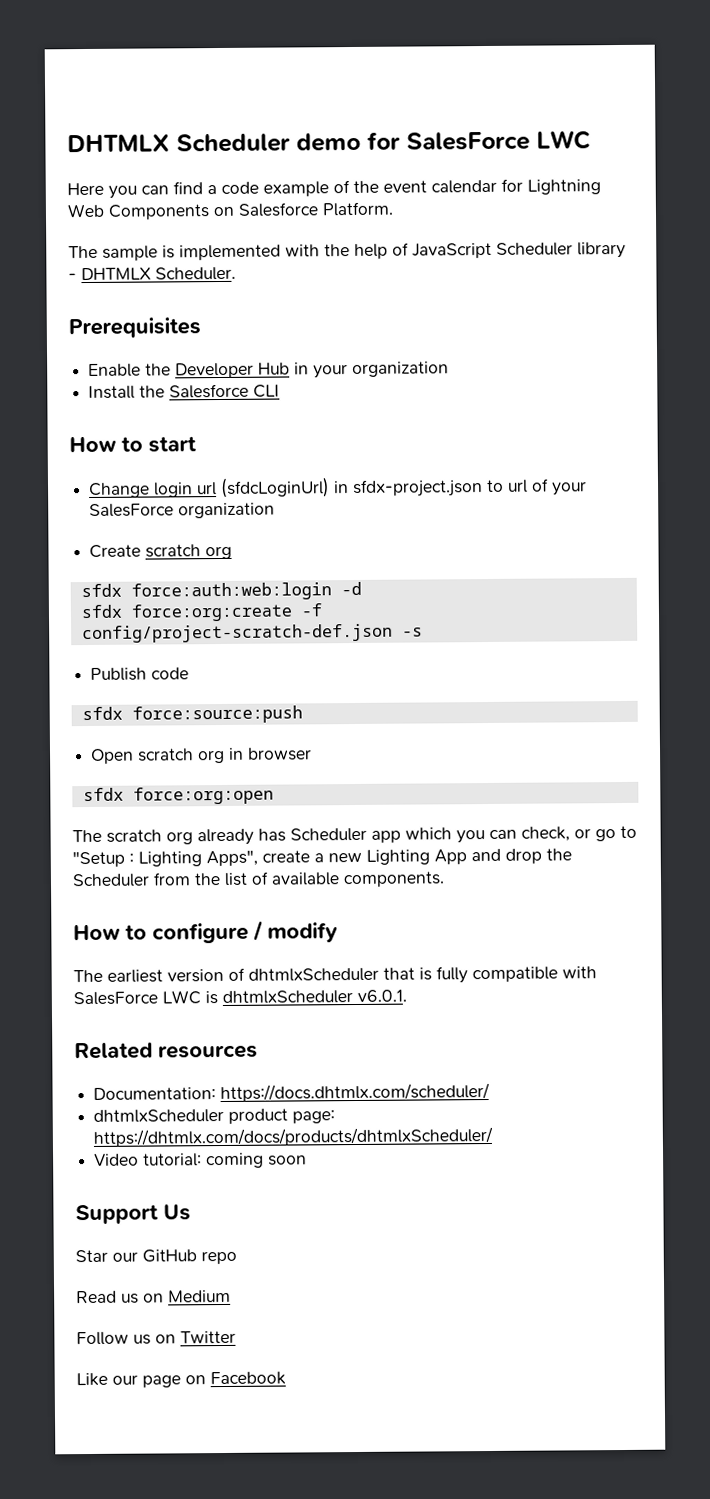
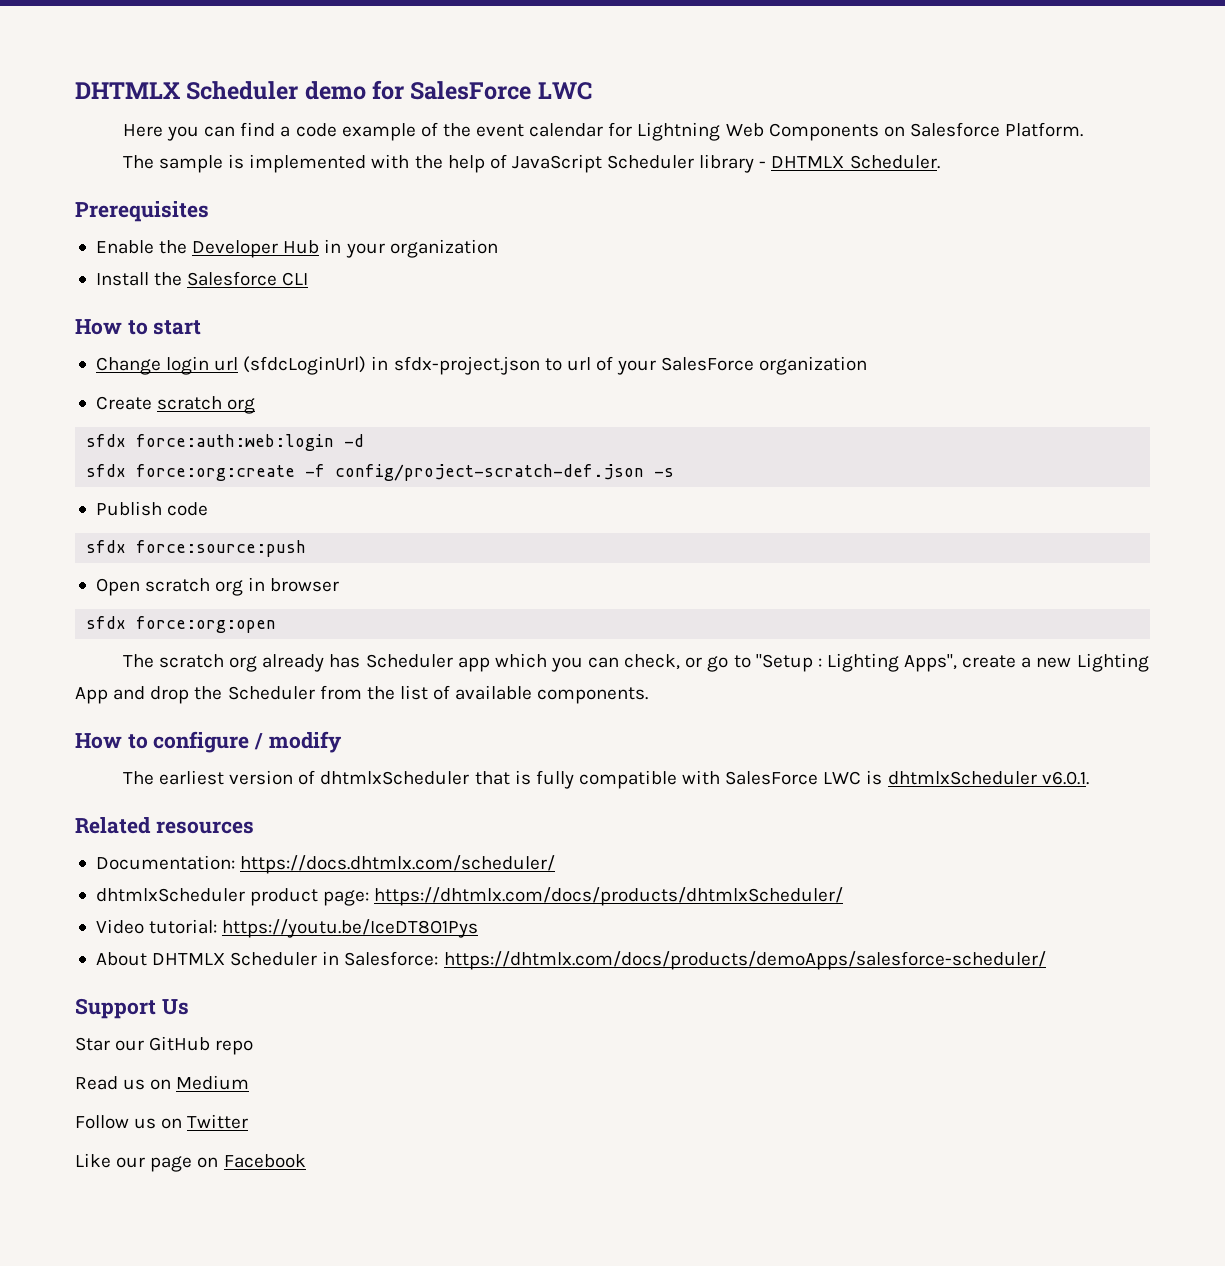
[206,1152,308,1169] coming soon -> [222,919,479,938] [95,951,1046,970] https://youtu.be/IceDT8O1Pys // About DHTMLX Scheduler in Salesforce: https://dhtmlx.com/docs/products/demoApps/salesforce-scheduler/

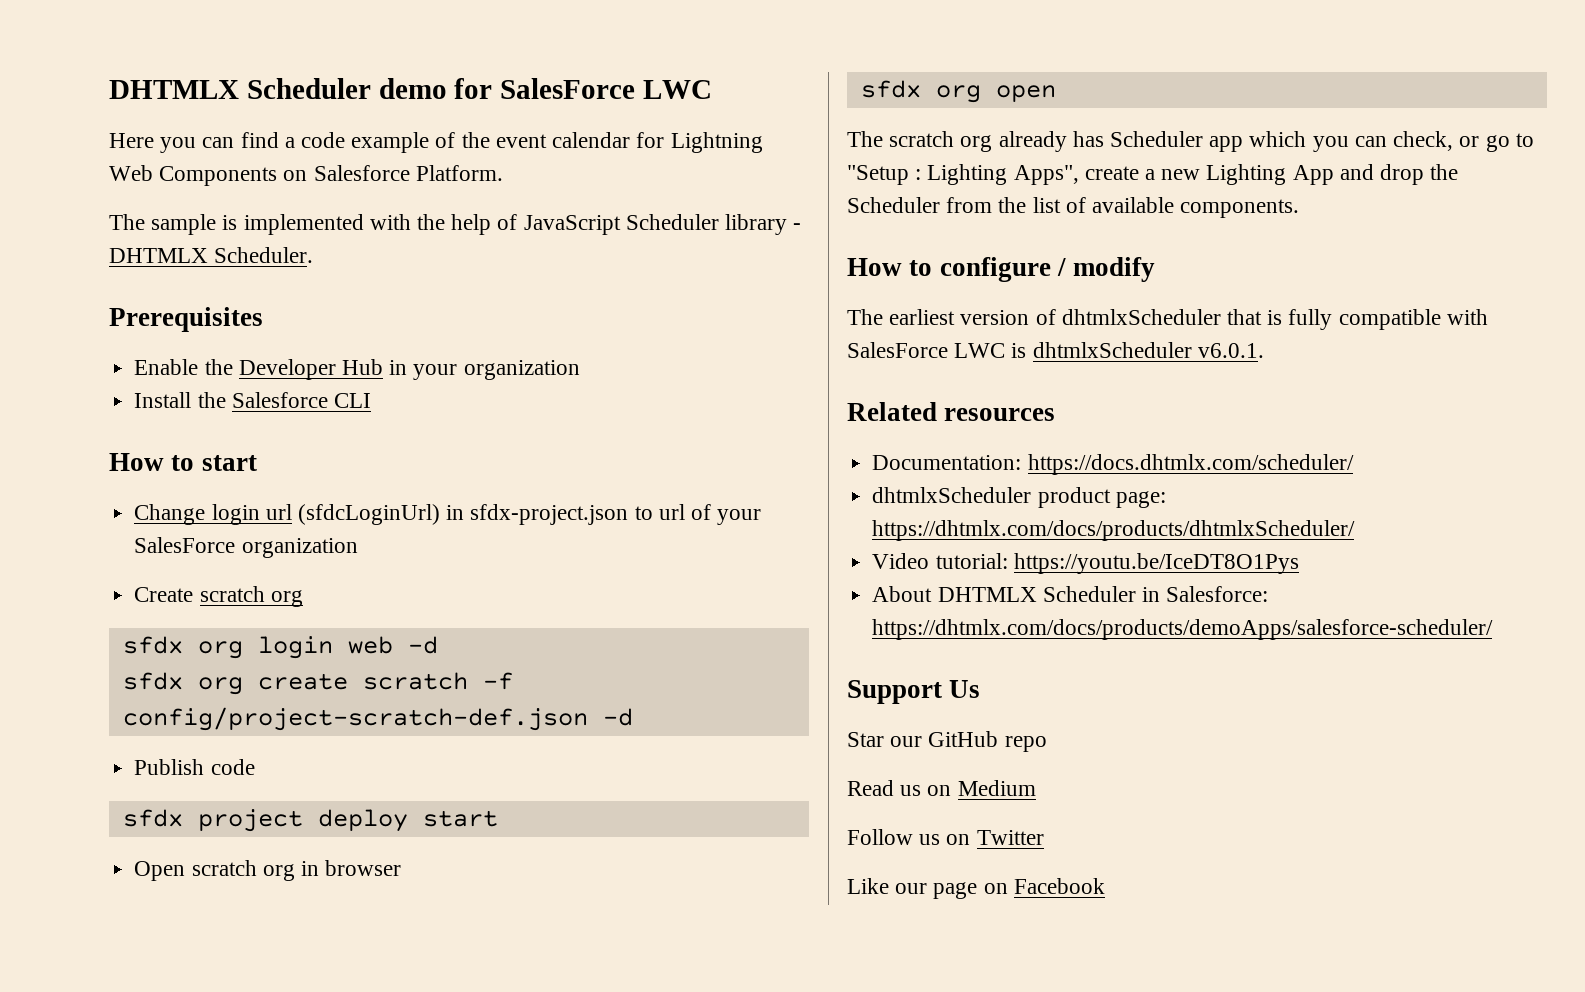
[136,434,335,451] force:auth:web:login -> [197,636,393,659] org login web
[136,464,296,481] force:org:create -> [197,672,468,695] org create scratch
[654,468,675,477] -s -> [602,708,633,726] -d
[136,540,307,557] force:source:push -> [197,809,498,832] project deploy start
[136,616,277,633] force:org:open -> [935,85,1056,103] org open

